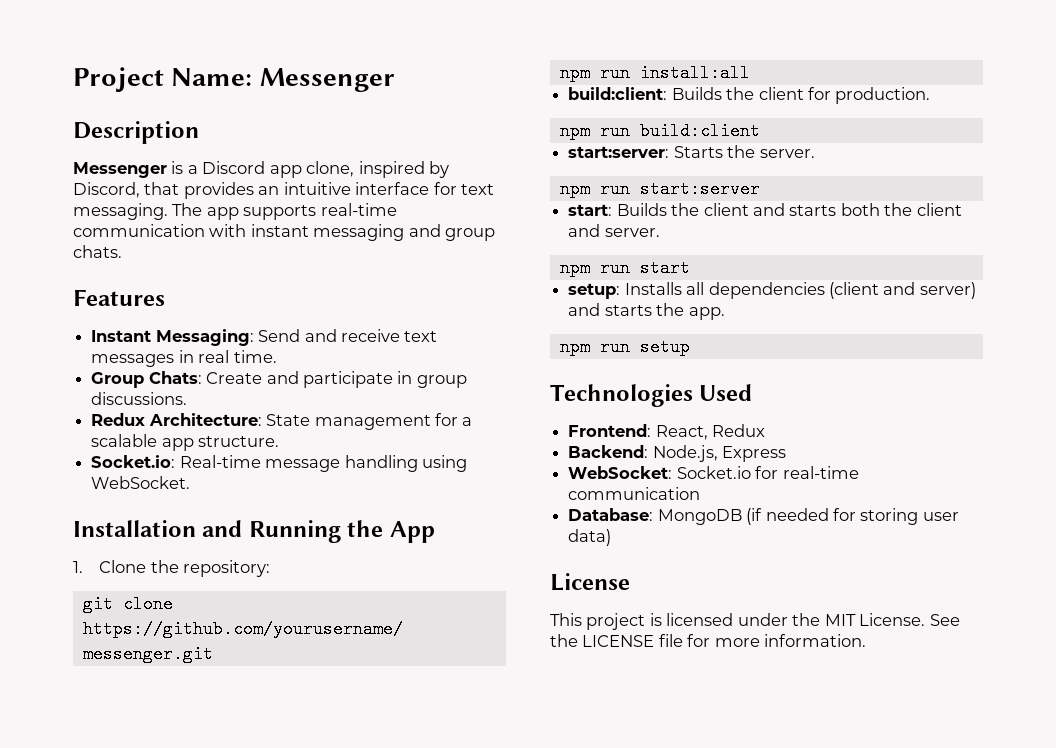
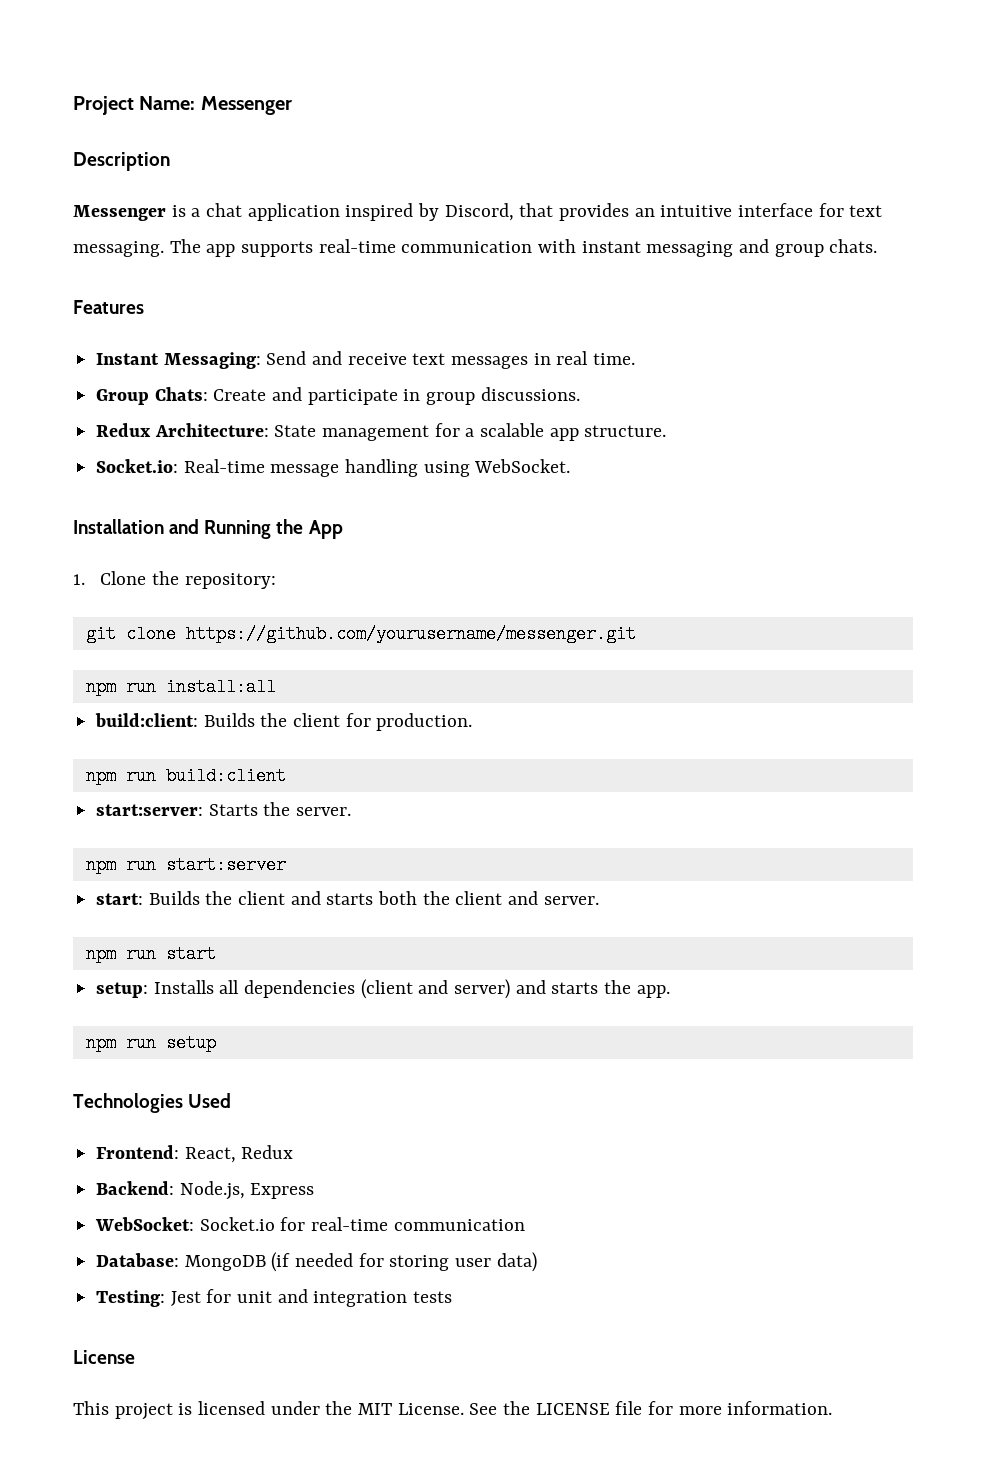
[202,161,355,178] Discord app clone, -> [206,203,340,221] chat application
(612, 537) none -> [96,1289,453,1307] // Testing: Jest for unit and integration tests

